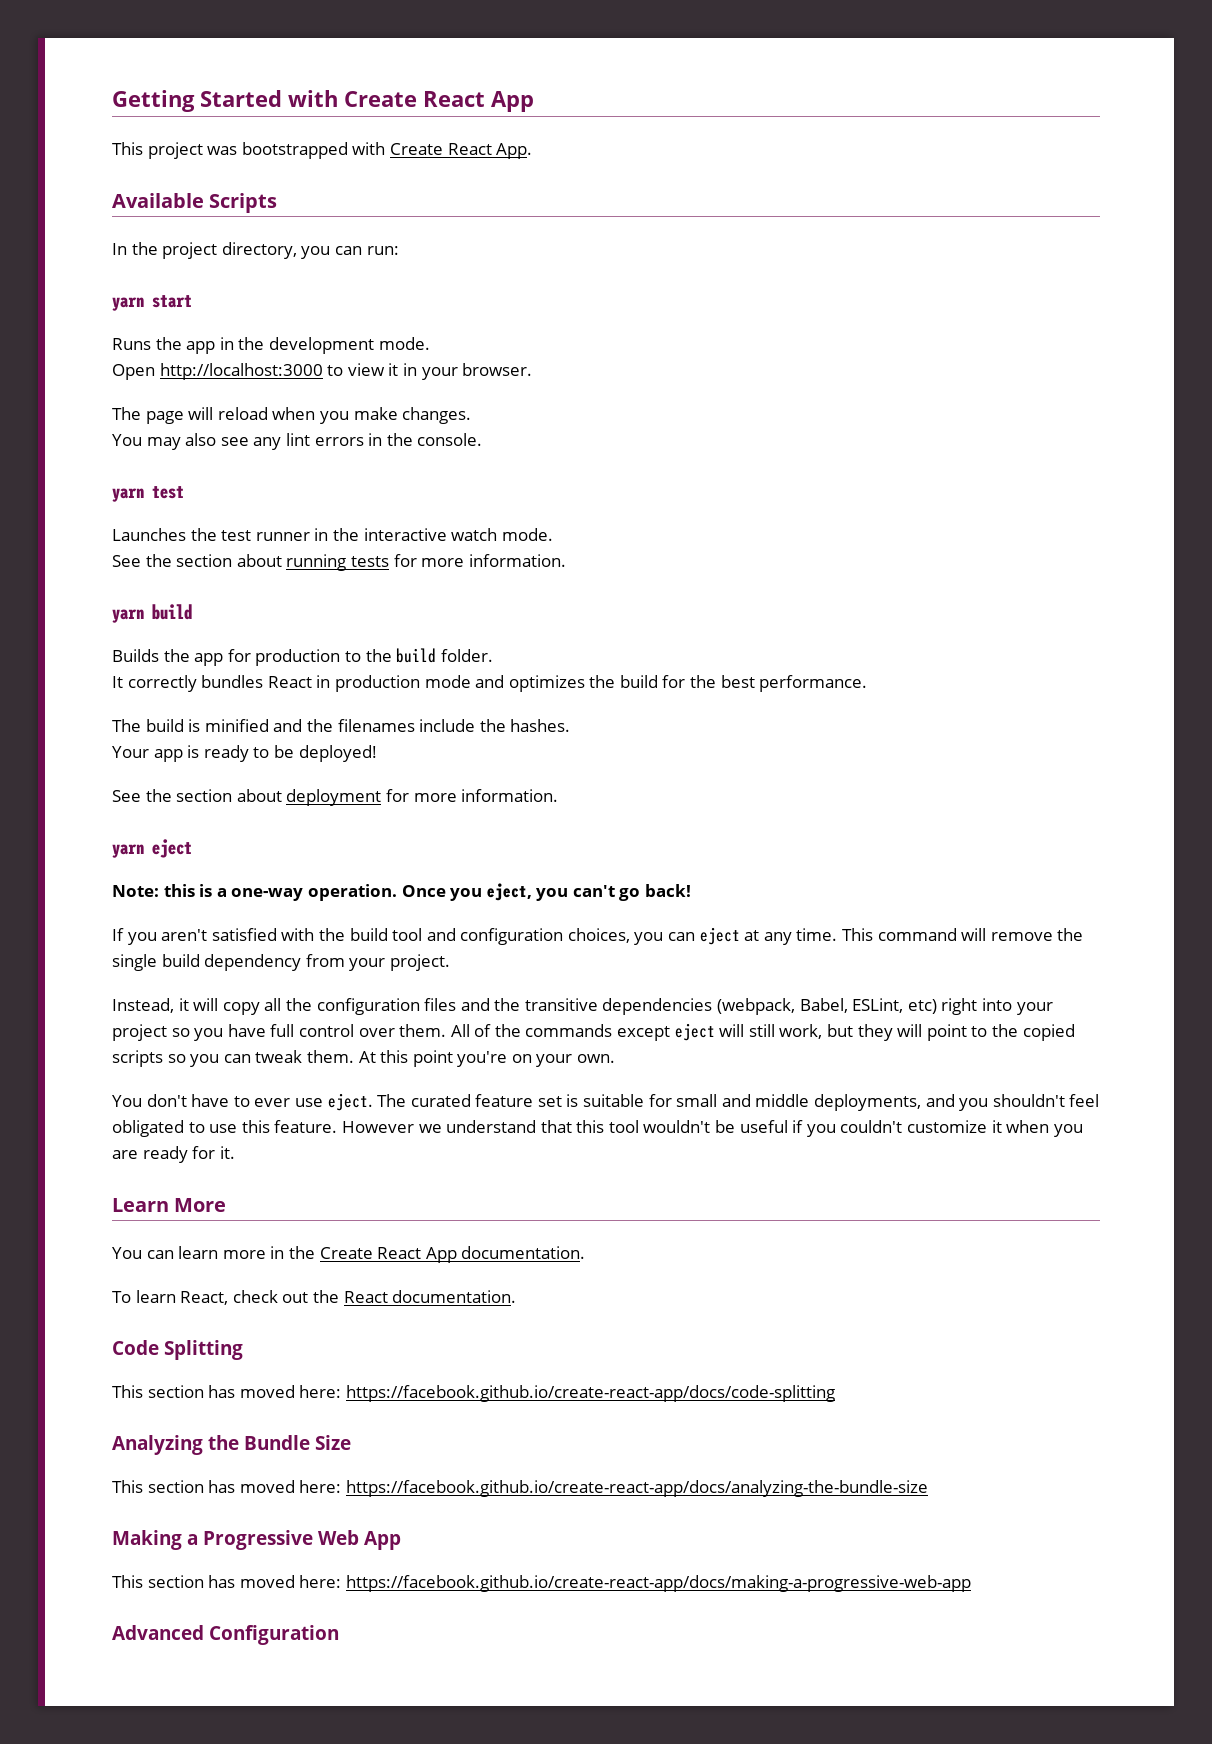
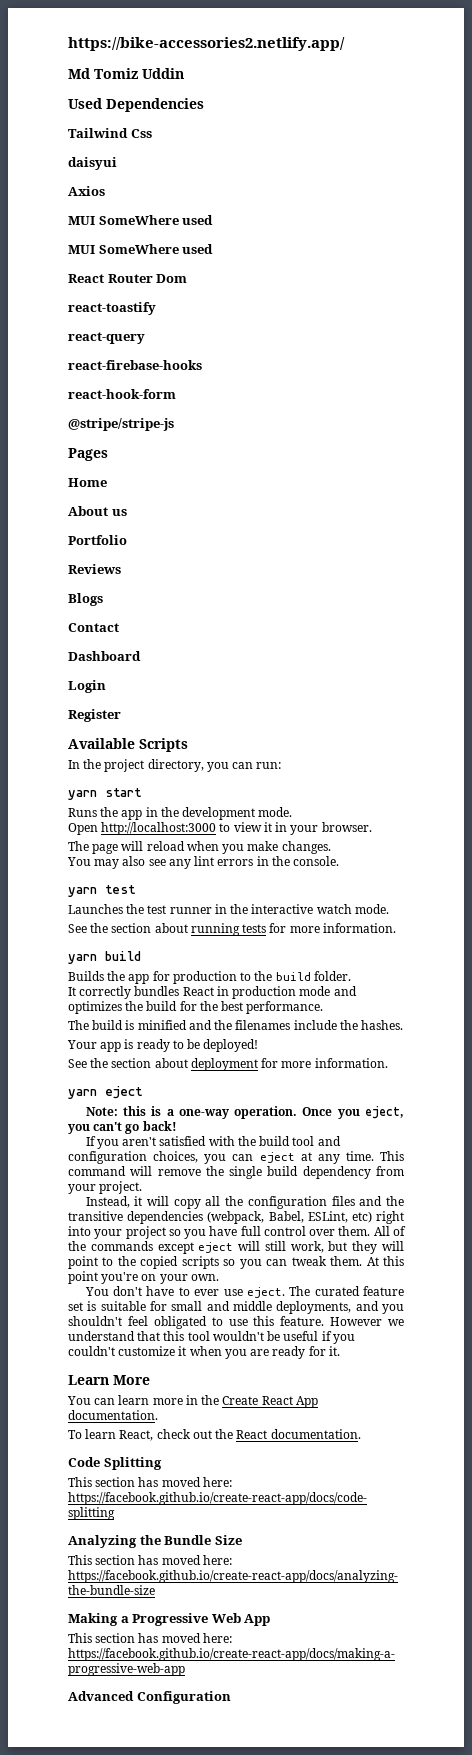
[112,90,534,112] [112,142,533,159] Getting Started with Create React App // This project was bootstrapped with Create React App. -> [68,37,345,51] [68,68,184,79] [68,98,204,112] [68,128,152,138] [68,157,117,170] [68,186,105,196] [68,215,214,225] [68,244,214,254] [68,274,188,283] [68,302,156,315] [68,332,145,344] [68,360,202,370] [68,389,176,399] [68,418,174,431] [68,448,108,461] [68,478,107,487] [68,506,127,516] [68,535,127,545] [68,564,121,574] [68,593,103,606] [68,623,119,632] [68,651,141,661] [68,680,106,693] [68,709,121,722] https://bike-accessories2.netlify.app/ // Md Tomiz Uddin // Used Dependencies // Tailwind Css // daisyui // Axios // MUI SomeWhere used // MUI SomeWhere used // React Router Dom // react-toastify // react-query // react-firebase-hooks // react-hook-form // @stripe/stripe-js // Pages // Home // About us // Portfolio // Reviews // Blogs // Contact // Dashboard // Login // Register

